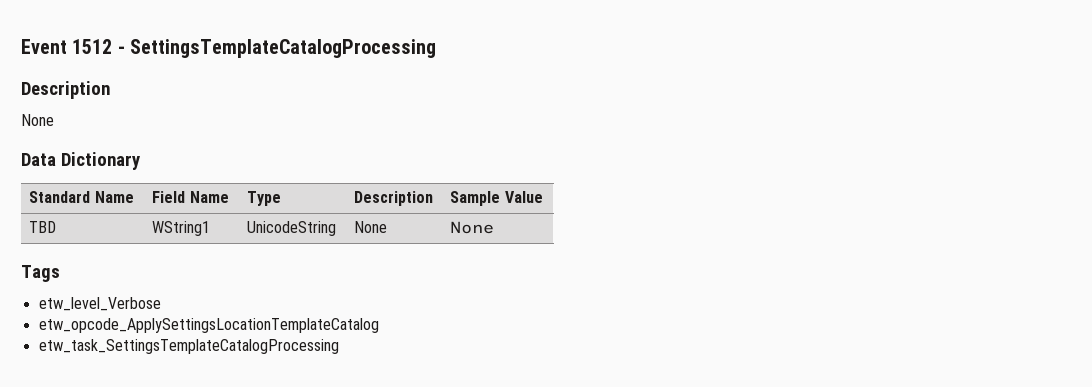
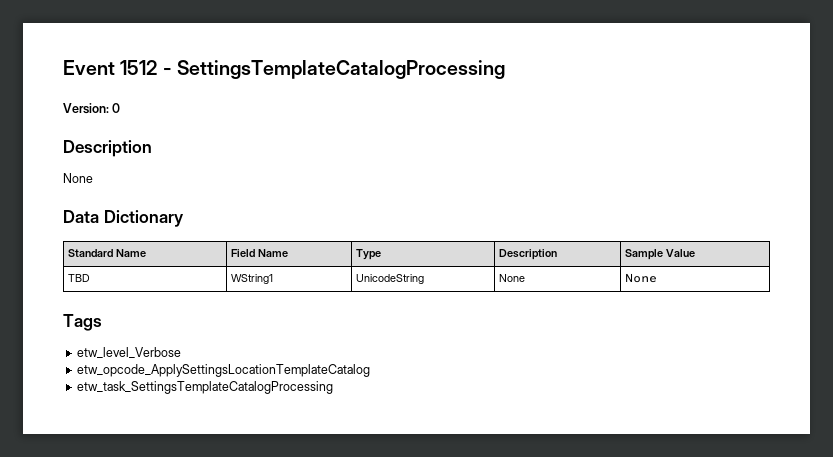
(437, 48) none -> [63,103,121,114] // Version: 0

